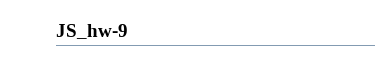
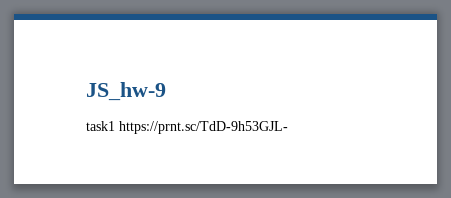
(128, 31) none -> [86,121,288,134] // task1 https://prnt.sc/TdD-9h53GJL-

